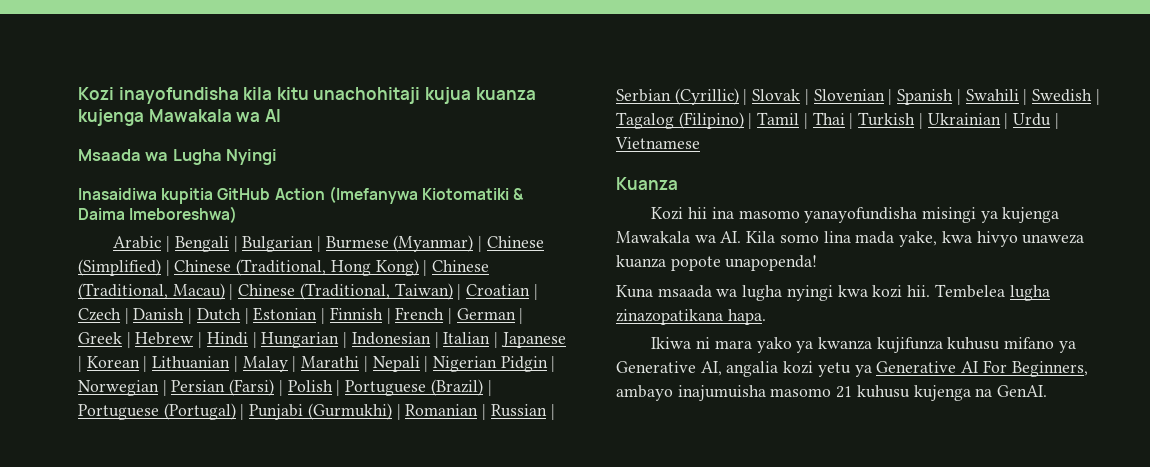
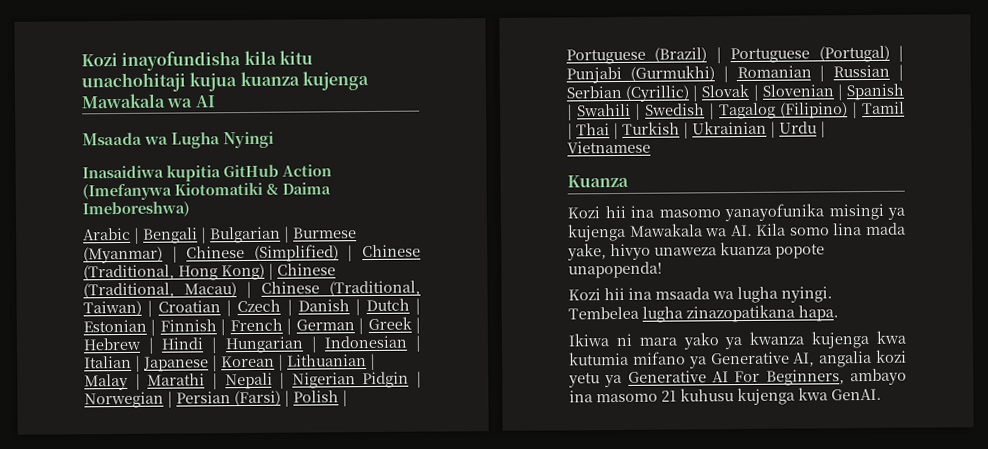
[804,207,918,223] yanayofundisha -> [724,203,824,222] yanayofunika
[941,231,972,243] kwa -> (607, 252) none
[616,285,931,301] Kuna msaada wa lugha nyingi kwa kozi hii. -> [568,286,833,304] Kozi hii ina msaada wa lugha nyingi.
[876,337,1001,353] kujifunza kuhusu -> [811,330,906,349] [569,351,629,366] kujenga kwa kutumia
[677,385,766,401] inajumuisha -> [569,390,593,403] ina
[975,388,993,397] na -> [798,387,828,401] kwa

